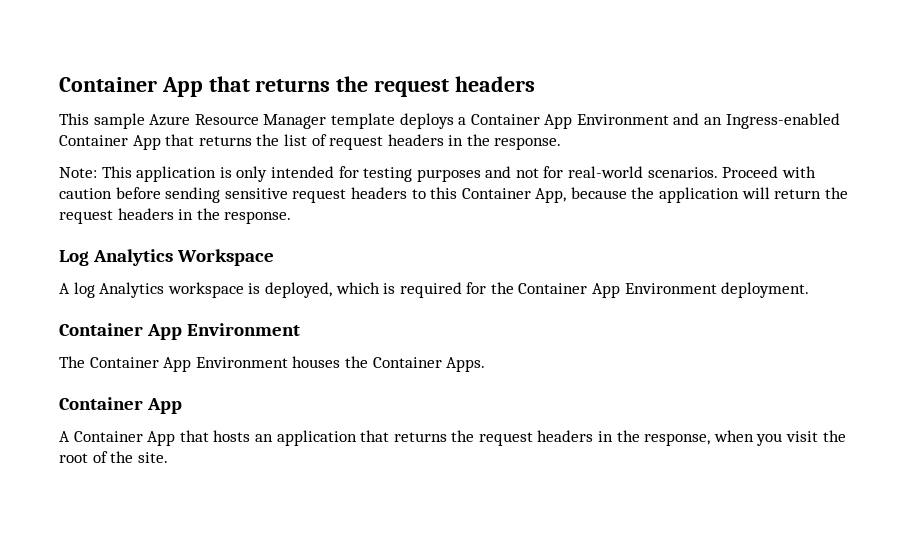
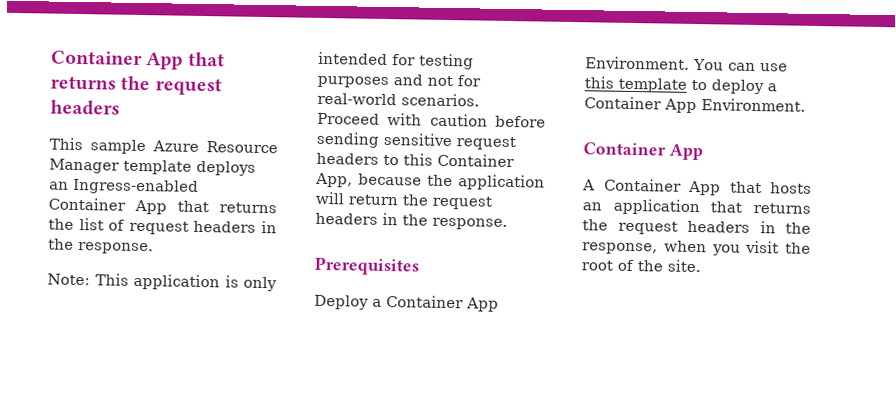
[458,113,700,129] a Container App Environment and -> (256, 168) none
[59,249,274,266] [59,282,810,298] [59,323,300,340] [59,356,486,372] Log Analytics Workspace // A log Analytics workspace is deployed, which is required for the Container App Environment deployment. // Container App Environment // The Container App Environment houses the Container Apps. -> [314,256,419,276] [314,294,499,312] [585,56,788,72] [584,76,777,95] [584,96,806,114] Prerequisites // Deploy a Container App Environment. You can use this template to deploy a Container App Environment.

